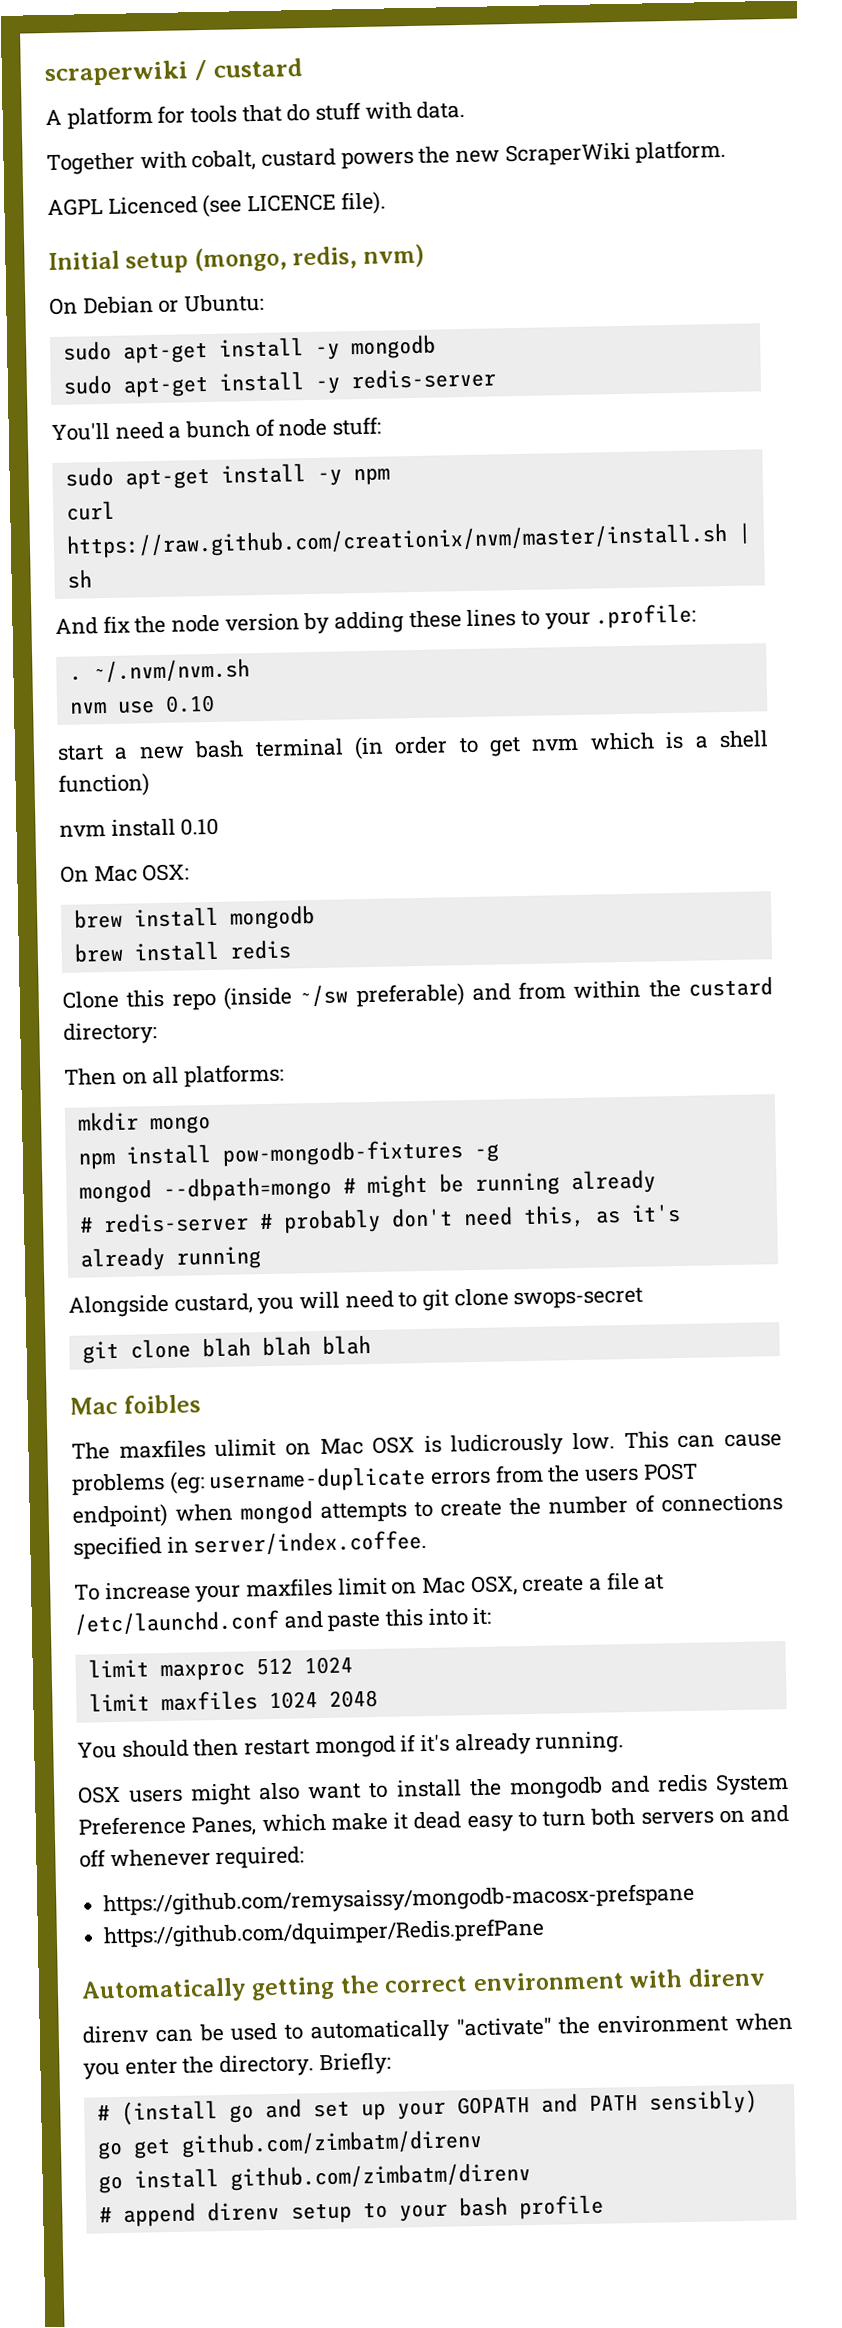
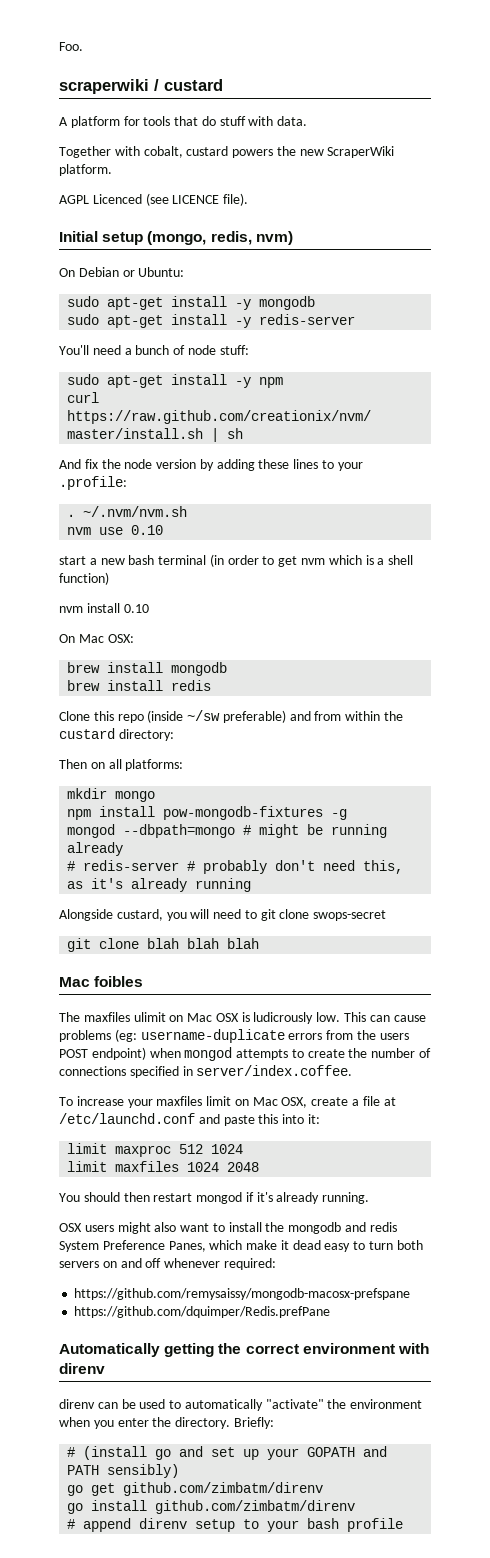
(44, 73) none -> [59,42,83,51] Foo. //

